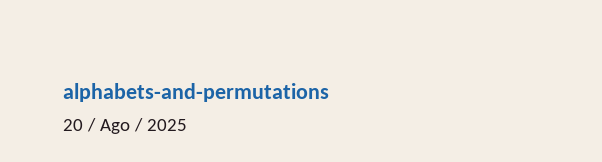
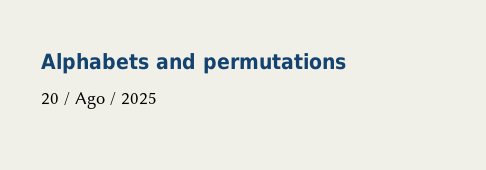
[63,83,329,102] alphabets-and-permutations -> [41,53,346,74] Alphabets and permutations

